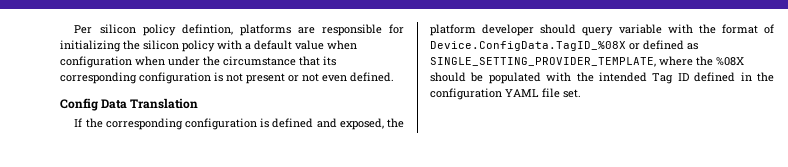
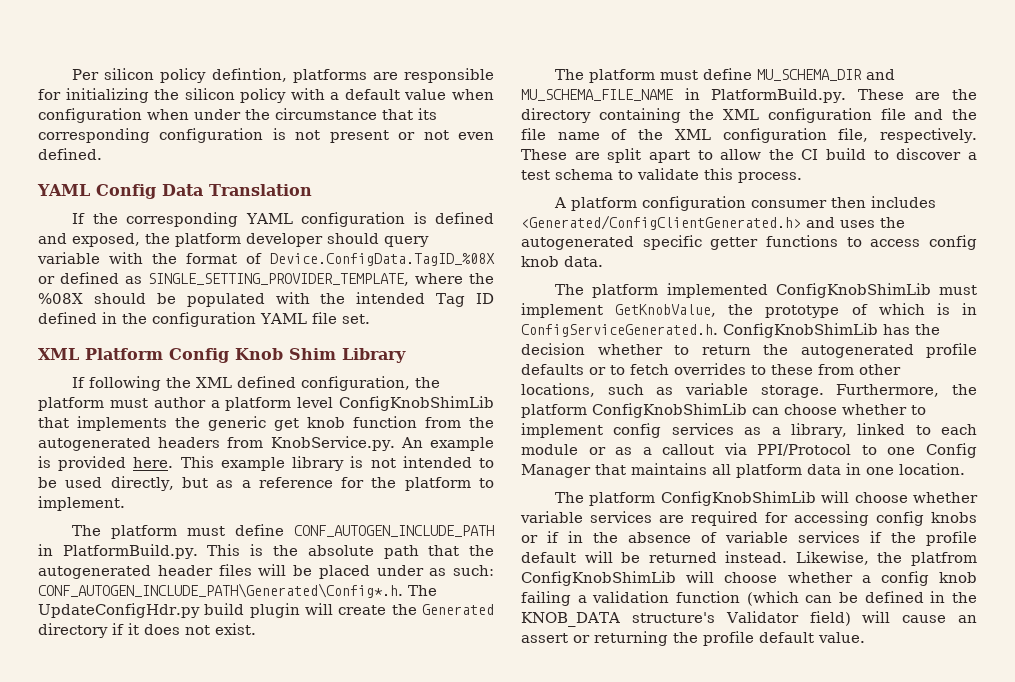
(394, 77) none -> [37,184,90,196] YAML
(183, 124) none -> [245,213,293,224] YAML
(581, 93) none -> [38,348,406,363] [72,376,441,391] [38,396,494,411] [38,416,494,431] [38,436,494,451] [38,456,495,471] [38,476,494,491] [38,496,125,511] [72,524,494,539] [38,544,494,559] [38,564,494,579] [38,583,437,598] [38,603,494,618] [38,623,256,638] [555,68,896,83] [521,88,977,103] [521,108,977,123] [521,128,978,143] [521,148,977,163] [521,168,802,183] [554,196,937,211] [521,215,905,230] [521,235,977,250] [521,256,603,267] [555,283,977,298] [521,303,978,318] [521,323,940,338] [521,343,977,358] [521,363,901,375] [521,383,977,398] [521,403,926,418] [521,423,977,438] [521,443,977,458] [521,463,965,478] [555,491,978,506] [520,511,977,526] [521,531,977,546] [521,551,977,566] [521,571,977,586] [521,591,977,606] [521,611,977,627] [521,631,865,646] // XML Platform Config Knob Shim Library // If following the XML defined configuration, the platform must author a platform level ConfigKnobShimLib that implements the generic get knob function from the autogenerated headers from KnobService.py. An example is provided here. This example library is not intended to be used directly, but as a reference for the platform to implement. // The platform must define CONF_AUTOGEN_INCLUDE_PATH in PlatformBuild.py. This is the absolute path that the autogenerated header files will be placed under as such: CONF_AUTOGEN_INCLUDE_PATH\Generated\Config*.h. The UpdateConfigHdr.py build plugin will create the Generated directory if it does not exist. // The platform must define MU_SCHEMA_DIR and MU_SCHEMA_FILE_NAME in PlatformBuild.py. These are the directory containing the XML configuration file and the file name of the XML configuration file, respectively. These are split apart to allow the CI build to discover a test schema to validate this process. // A platform configuration consumer then includes <Generated/ConfigClientGenerated.h> and uses the autogenerated specific getter functions to access config knob data. // The platform implemented ConfigKnobShimLib must implement GetKnobValue, the prototype of which is in ConfigServiceGenerated.h. ConfigKnobShimLib has the decision whether to return the autogenerated profile defaults or to fetch overrides to these from other locations, such as variable storage. Furthermore, the platform ConfigKnobShimLib can choose whether to implement config services as a library, linked to each module or as a callout via PPI/Protocol to one Config Manager that maintains all platform data in one location. // The platform ConfigKnobShimLib will choose whether variable services are required for accessing config knobs or if in the absence of variable services if the profile default will be returned instead. Likewise, the platfrom ConfigKnobShimLib will choose whether a config knob failing a validation function (which can be defined in the KNOB_DATA structure's Validator field) will cause an assert or returning the profile default value.

